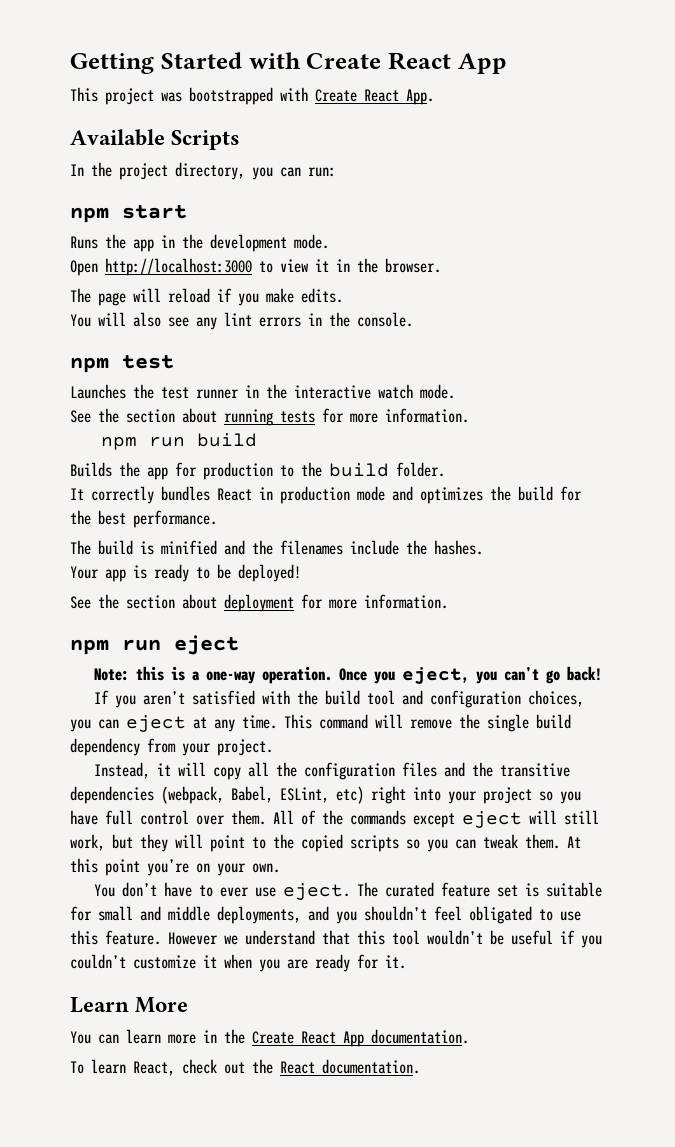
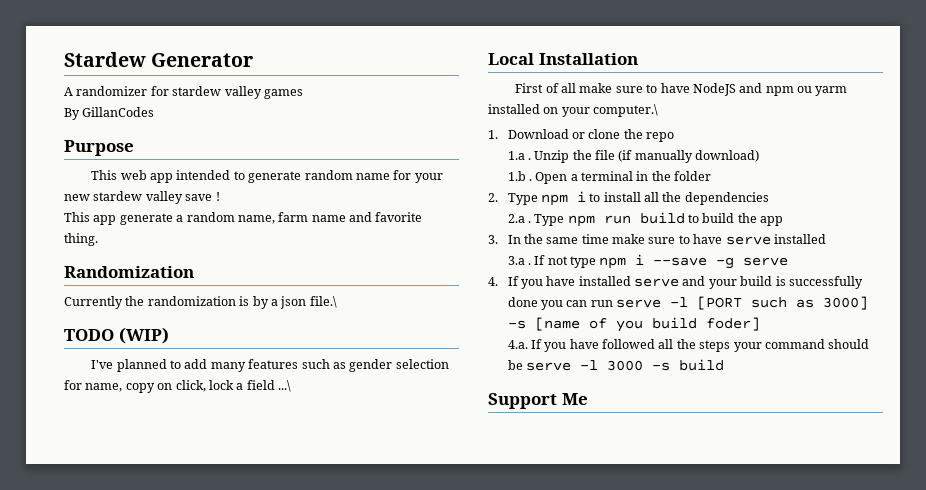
[70,52,507,74] [70,87,434,105] [70,129,241,150] [70,162,336,180] [70,205,187,223] [70,234,329,252] [70,258,441,276] [70,288,343,306] [70,312,413,330] [70,355,174,373] [70,384,455,399] [70,408,469,426] Getting Started with Create React App // This project was bootstrapped with Create React App. // Available Scripts // In the project directory, you can run: // npm start // Runs the app in the development mode. // Open http://localhost:3000 to view it in the browser. // The page will reload if you make edits. // You will also see any lint errors in the console. // npm test // Launches the test runner in the interactive watch mode. // See the section about running tests for more information. // -> [64,52,254,67] [64,86,303,99] [64,107,155,120] [64,140,134,156] [91,170,443,183] [64,191,220,204] [64,212,423,225] [64,233,98,246] [64,266,194,278] [64,296,337,309] [64,327,169,344] [91,359,449,372] [64,380,291,393] [488,53,638,65] [515,83,848,96] [488,104,659,117] [488,129,675,142] [507,150,760,163] [507,171,712,184] [488,191,769,206] [507,214,565,226] Stardew Generator // A randomizer for stardew valley games // By GillanCodes // Purpose // This web app intended to generate random name for your new stardew valley save ! // This app generate a random name, farm name and favorite thing. // Randomization // Currently the randomization is by a json file.\ // TODO (WIP) // I've planned to add many features such as gender selection for name, copy on click, lock a field ...\ // Local Installation // First of all make sure to have NodeJS and npm ou yarm installed on your computer.\ // 1. Download or clone the repo // 1.a . Unzip the file (if manually download) // 1.b . Open a terminal in the folder // 2. Type npm i to install all the dependencies // 2.a . Type
[70,462,445,480] [70,486,582,504] [70,510,217,528] [70,540,483,555] [70,564,301,582] [70,594,448,612] [70,635,239,655] [94,666,603,684] [94,690,585,708] [70,714,571,732] [70,738,273,756] [94,762,571,780] [70,786,581,804] [70,810,599,828] [70,834,581,852] [70,858,280,876] [94,882,603,900] [70,906,581,924] [70,930,602,948] [70,954,406,972] [70,997,189,1013] [70,1029,469,1047] [70,1059,420,1076] // Builds the app for production to the build folder. // It correctly bundles React in production mode and optimizes the build for the best performance. // The build is minified and the filenames include the hashes. // Your app is ready to be deployed! // See the section about deployment for more information. // npm run eject // Note: this is a one-way operation. Once you eject, you can’t go back! // If you aren’t satisfied with the build tool and configuration choices, you can eject at any time. This command will remove the single build dependency from your project. // Instead, it will copy all the configuration files and the transitive dependencies (webpack, Babel, ESLint, etc) right into your project so you have full control over them. All of the commands except eject will still work, but they will point to the copied scripts so you can tweak them. At this point you’re on your own. // You don’t have to ever use eject. The curated feature set is suitable for small and middle deployments, and you shouldn’t feel obligated to use this feature. However we understand that this tool wouldn’t be useful if you couldn’t customize it when you are ready for it. // Learn More // You can learn more in the Create React App documentation. // To learn React, check out the React documentation. -> [688,213,784,226] [488,234,826,245] [507,254,789,269] [488,276,863,289] [507,296,869,310] [507,317,760,332] [507,339,870,352] [507,359,724,371] [488,393,588,409] to build the app // 3. In the same time make sure to have serve installed // 3.a . If not type npm i --save -g serve // 4. If you have installed serve and your build is successfully done you can run serve -l [PORT such as 3000] -s [name of you build foder] // 4.a. If you have followed all the steps your command should be serve -l 3000 -s build // Support Me

